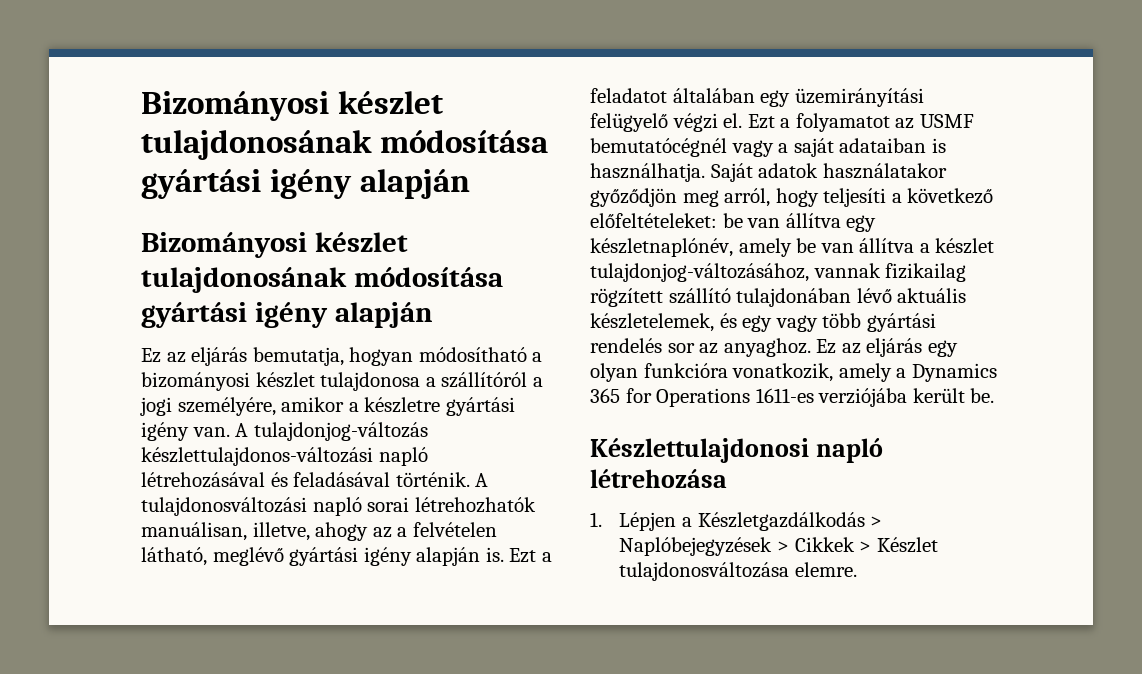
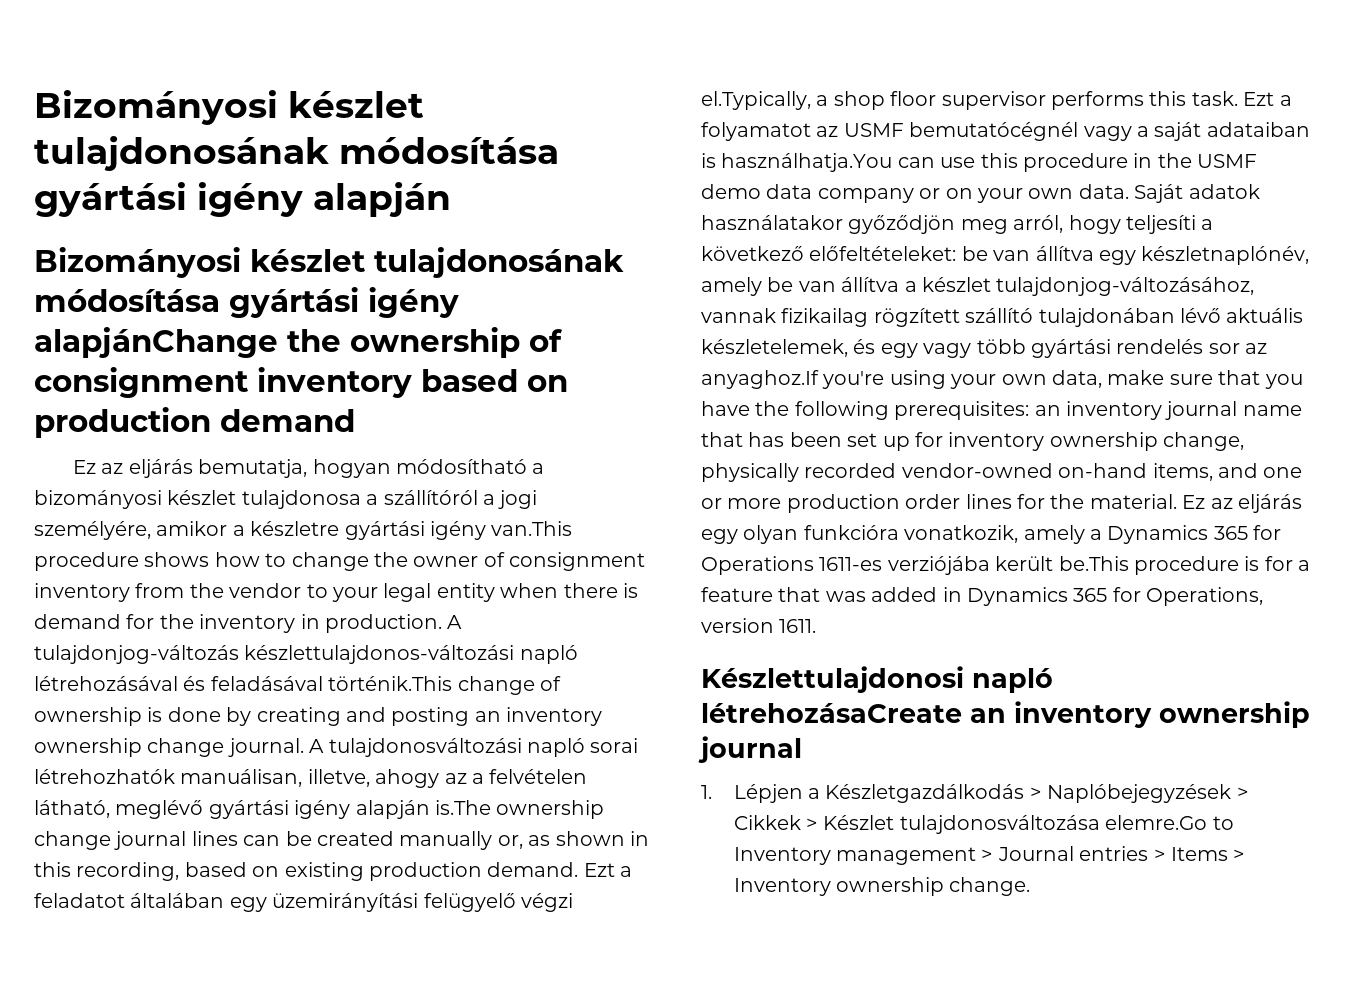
[334,302,433,328] alapján -> [34,327,562,358] [34,367,568,398] [34,407,355,438] alapjánChange the ownership of consignment inventory based on production demand
[192,427,230,437] van. -> [491,521,573,536] [34,552,646,571] [34,583,638,602] [34,614,442,633] van.This procedure shows how to change the owner of consignment inventory from the vendor to your legal entity when there is demand for the inventory in production.
[395,472,470,487] történik. -> [328,676,561,695] [34,707,603,726] [34,738,304,757] történik.This change of ownership is done by creating and posting an inventory ownership change journal.
[485,547,504,562] is. -> [434,800,605,819] [34,831,649,850] [34,862,579,881] is.The ownership change journal lines can be created manually or, as shown in this recording, based on existing production demand.
[723,113,743,128] el. -> [701,91,1238,110] el.Typically, a shop floor supervisor performs this task.
[590,163,705,182] használhatja. -> [721,153,1258,172] [701,184,1129,203] használhatja.You can use this procedure in the USMF demo data company or on your own data.
[723,338,811,357] anyaghoz. -> [701,370,1303,389] [701,401,1302,420] [701,432,1245,451] [701,463,1303,482] [701,494,1177,513] anyaghoz.If you're using your own data, make sure that you have the following prerequisites: an inventory journal name that has been set up for inventory ownership change, physically recorded vendor-owned on-hand items, and one or more production order lines for the material.
[970,388,995,403] [590,438,883,463] [590,469,727,488] be. // Készlettulajdonosi napló létrehozása -> [1058,556,1311,575] [701,587,1264,606] [701,618,817,633] [701,666,1053,693] [701,701,1310,728] [698,736,802,763] be.This procedure is for a feature that was added in Dynamics 365 for Operations, version 1611. // Készlettulajdonosi napló létrehozásaCreate an inventory ownership journal
[794,562,857,577] elemre. -> [1105,815,1234,830] [733,846,1246,865] [733,877,1031,896] elemre.Go to Inventory management > Journal entries > Items > Inventory ownership change.

